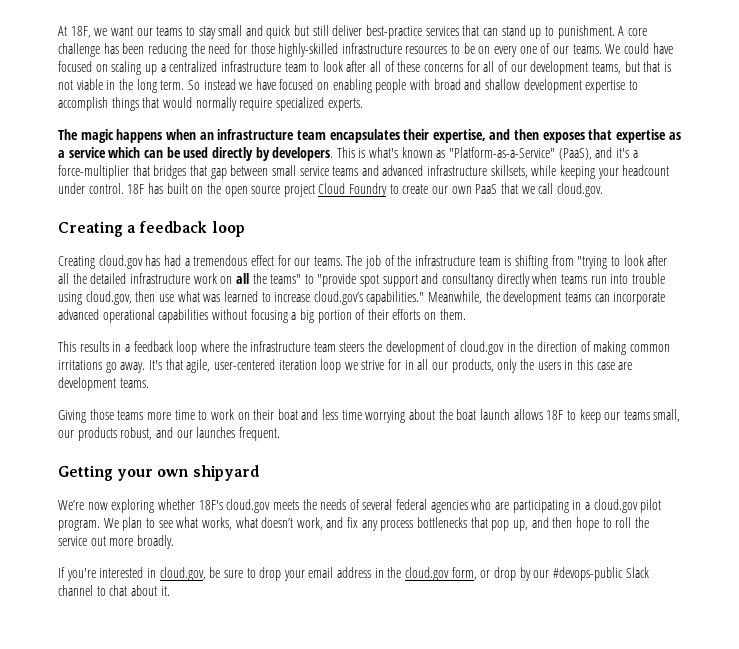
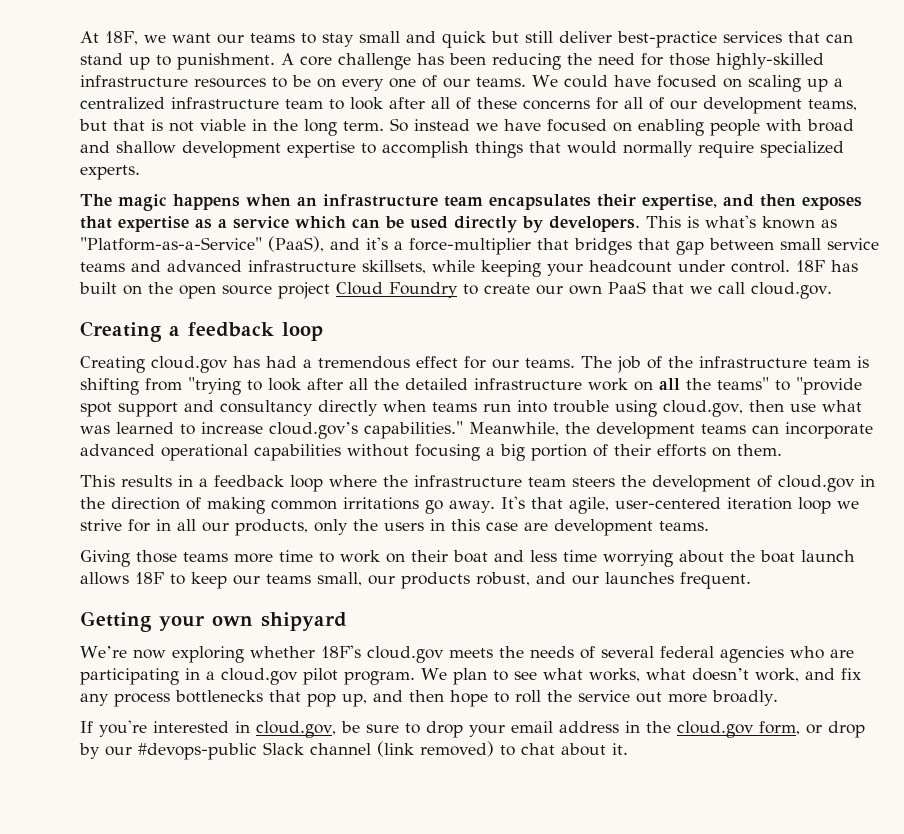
(93, 590) none -> [377,741,494,757] (link removed)

